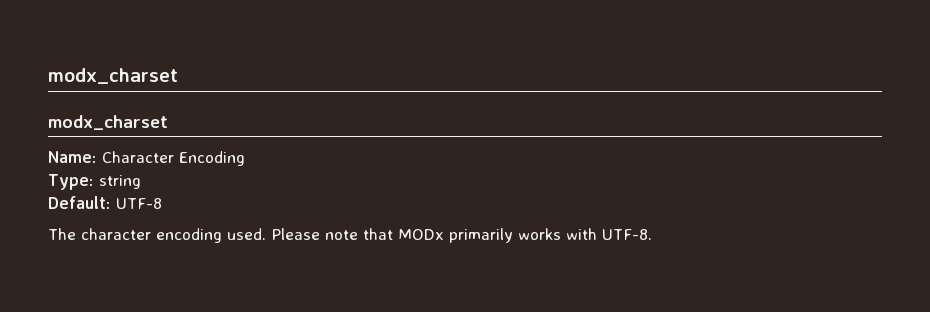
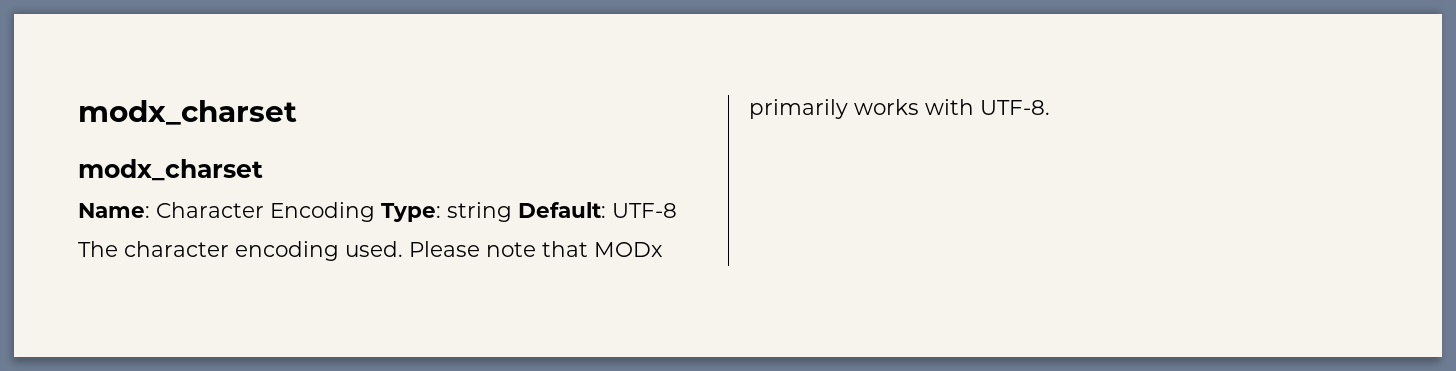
(245, 158) // -> (375, 212) none
(141, 182) // -> (512, 212) none

